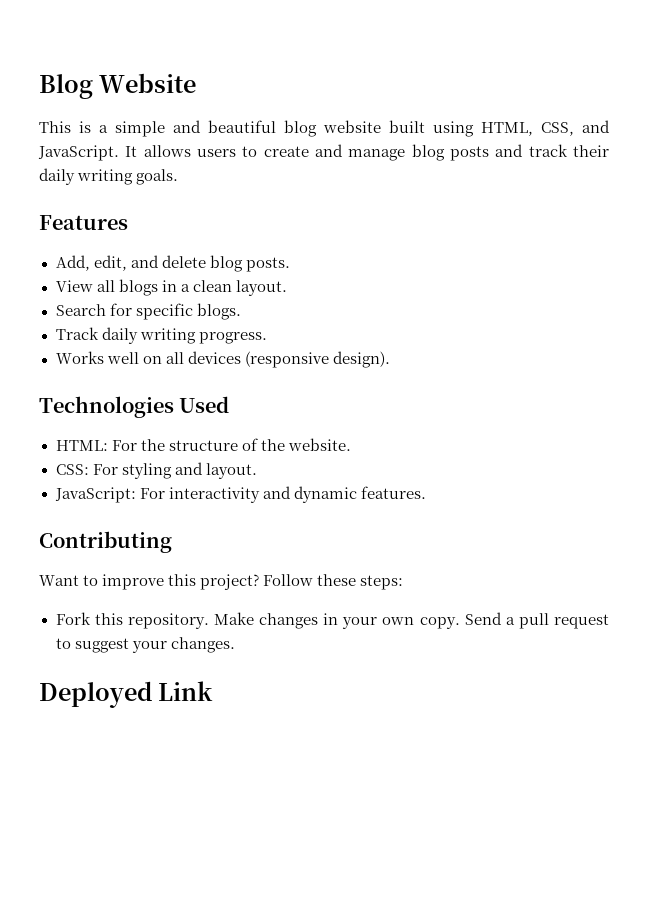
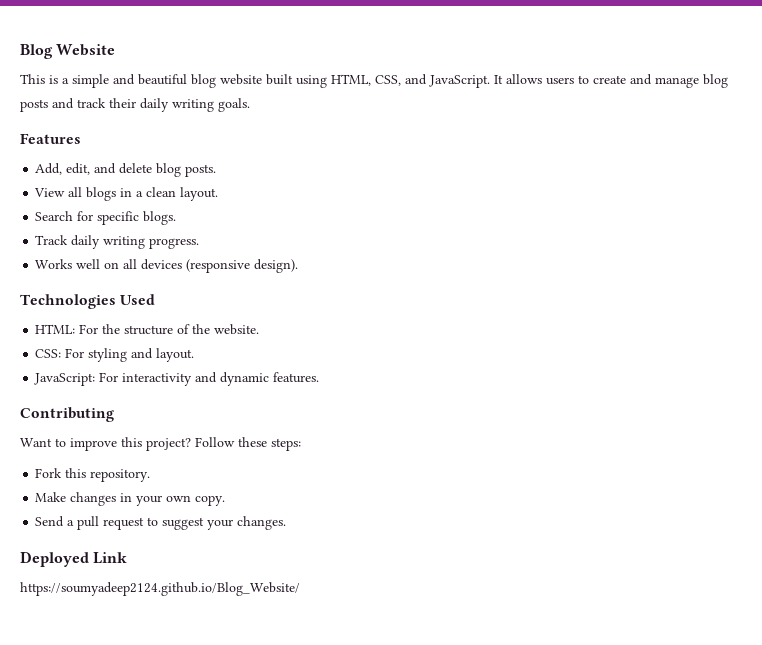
(209, 621) none -> (151, 475) //
(460, 623) none -> (226, 500) //
(214, 691) none -> [20,582,300,596] // https://soumyadeep2124.github.io/Blog_Website/

